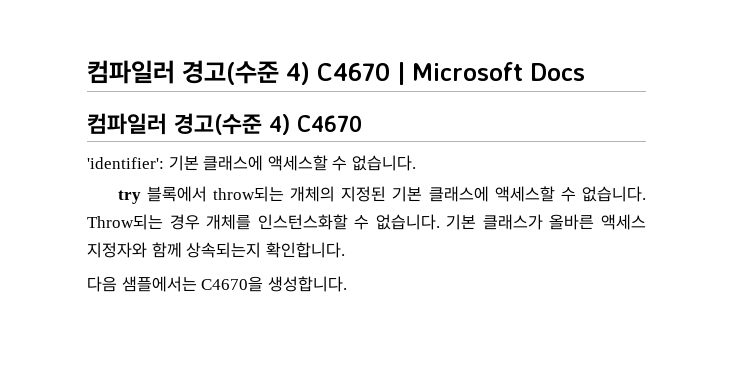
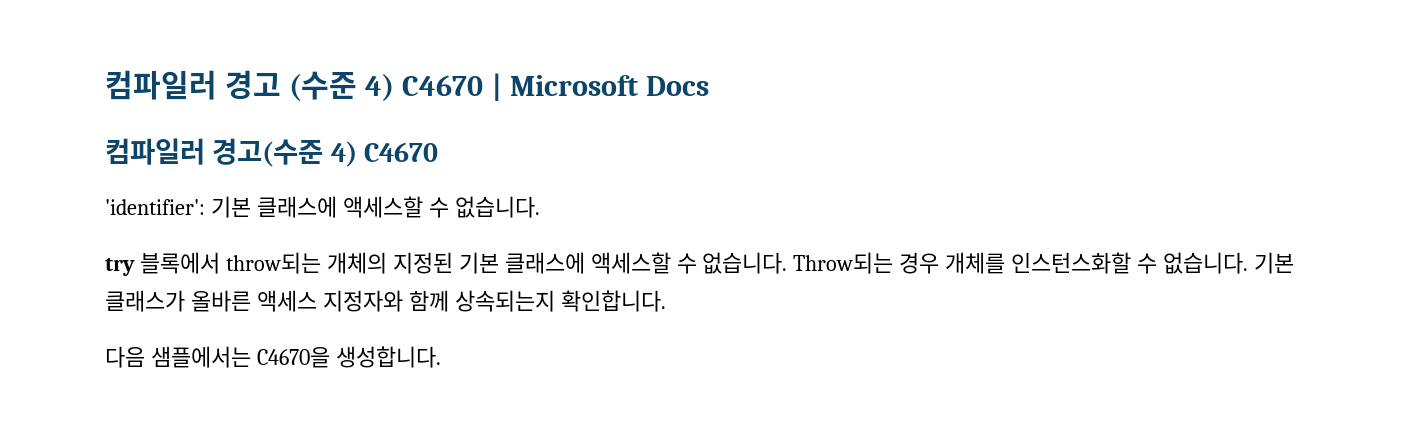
[87,60,279,85] 컴파일러 경고(수준 -> [105,70,358,101] 컴파일러 경고 (수준

